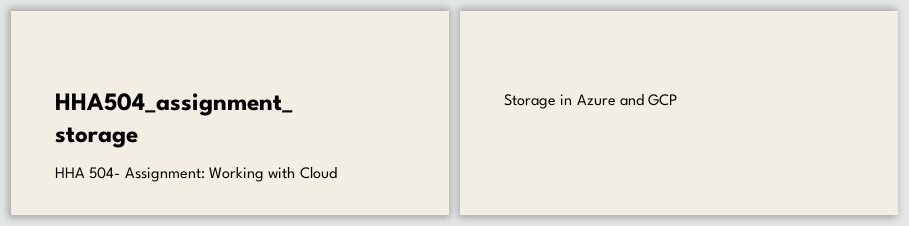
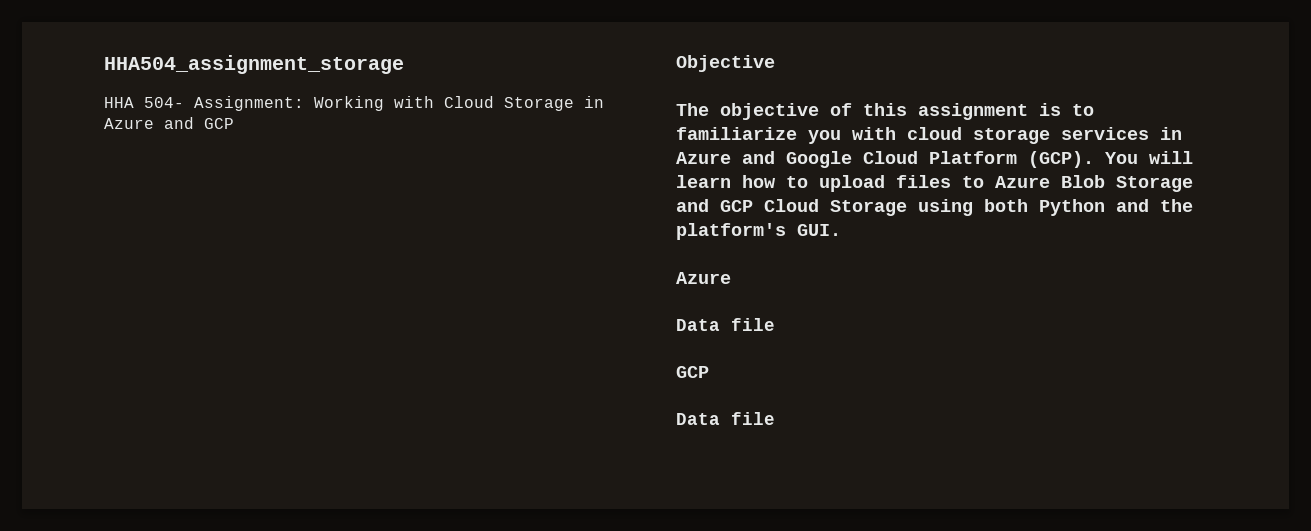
(678, 100) none -> [676,55,775,72] [676,103,1094,120] [676,127,1182,144] [676,151,1193,168] [676,175,1193,192] [676,199,1193,216] [676,223,841,240] [676,272,731,284] [676,318,775,331] [676,366,709,378] [676,412,775,425] // Objective // The objective of this assignment is to familiarize you with cloud storage services in Azure and Google Cloud Platform (GCP). You will learn how to upload files to Azure Blob Storage and GCP Cloud Storage using both Python and the platform's GUI. // Azure // Data file // GCP // Data file

